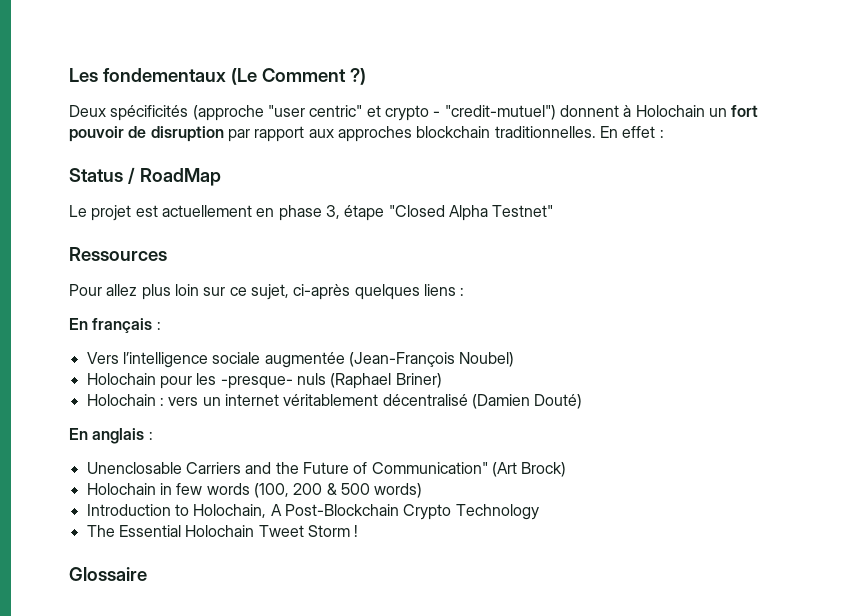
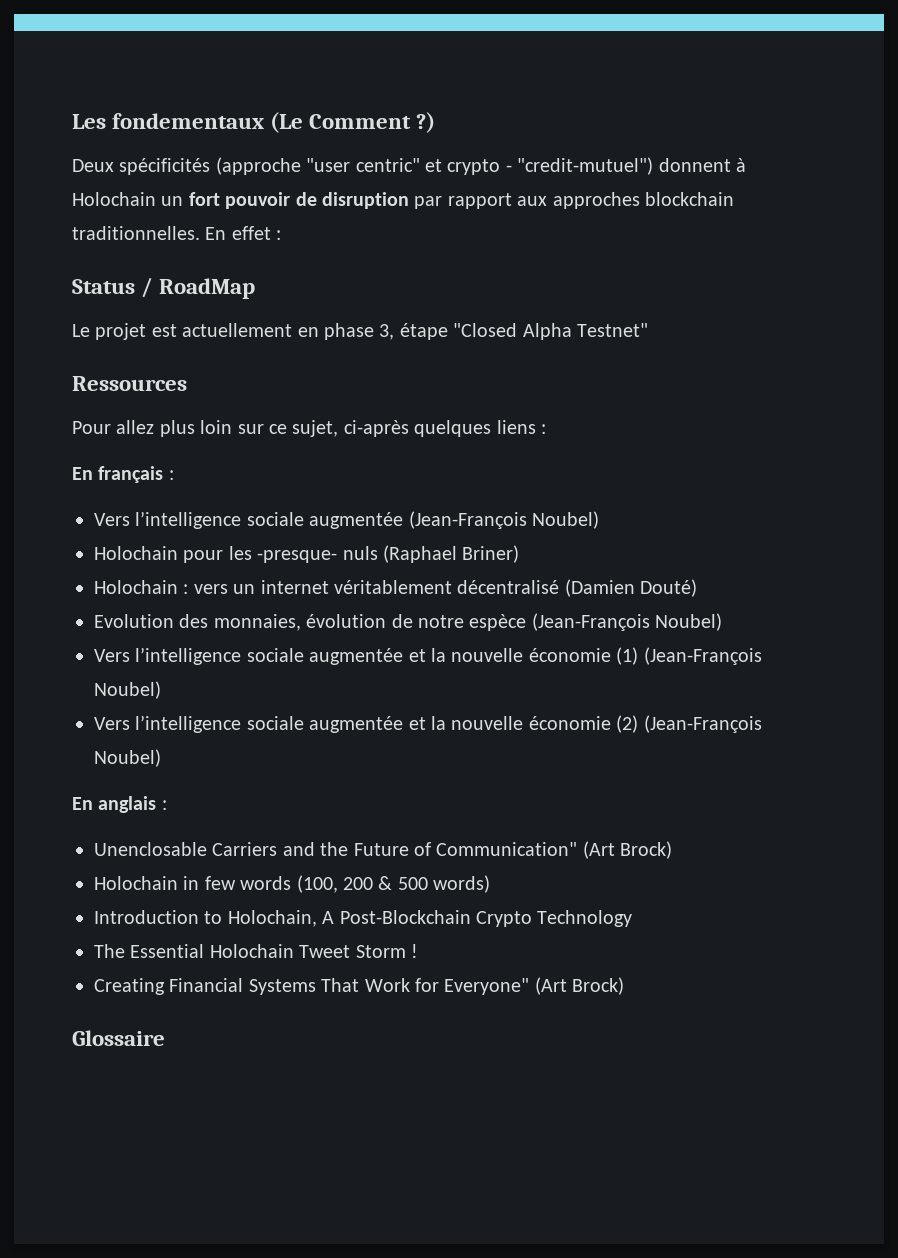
(583, 401) none -> [94,613,723,631] [94,647,762,665] [94,681,161,699] [94,715,762,733] [94,749,161,767] // Evolution des monnaies, évolution de notre espèce (Jean-François Noubel) // Vers l’intelligence sociale augmentée et la nouvelle économie (1) (Jean-François Noubel) // Vers l’intelligence sociale augmentée et la nouvelle économie (2) (Jean-François Noubel)
(359, 531) none -> [94,977,625,995] // Creating Financial Systems That Work for Everyone" (Art Brock)

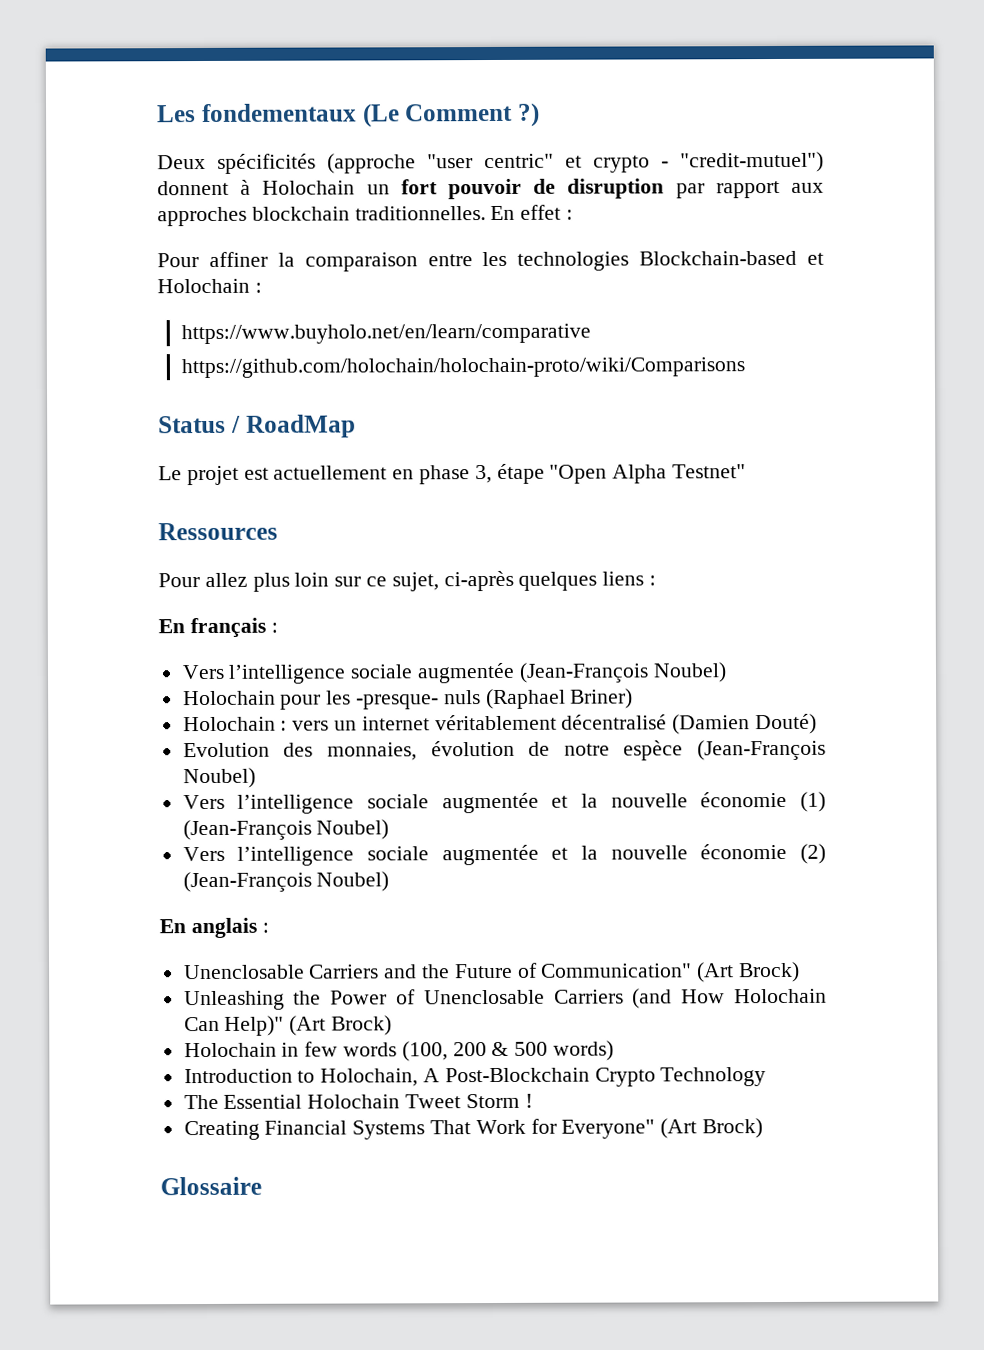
(282, 235) none -> [157,250,824,272] [157,278,262,294] [181,323,592,345] [181,357,746,379] // Pour affiner la comparaison entre les technologies Blockchain-based et Holochain : // https://www.buyholo.net/en/learn/comparative // https://github.com/holochain/holochain-proto/wiki/Comparisons
[453,323,518,337] "Closed -> [549,464,608,484] "Open
(673, 850) none -> [183,988,827,1011] [183,1015,393,1036] // Unleashing the Power of Unenclosable Carriers (and How Holochain Can Help)" (Art Brock)

